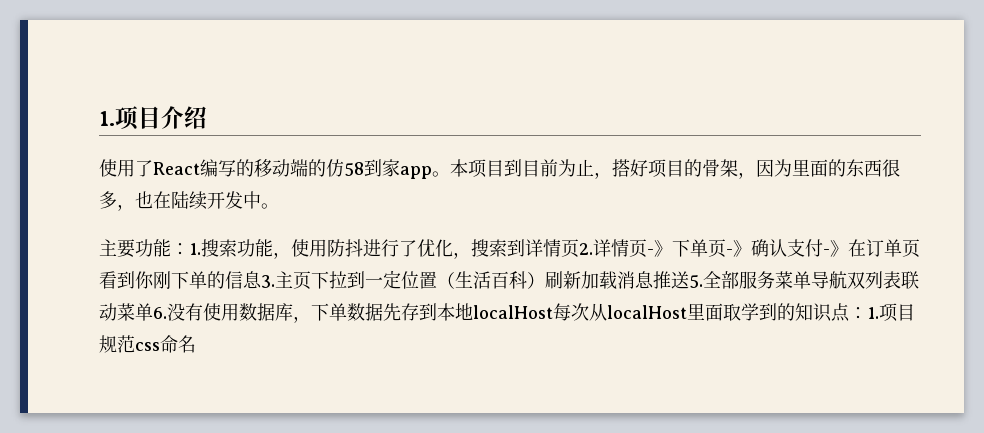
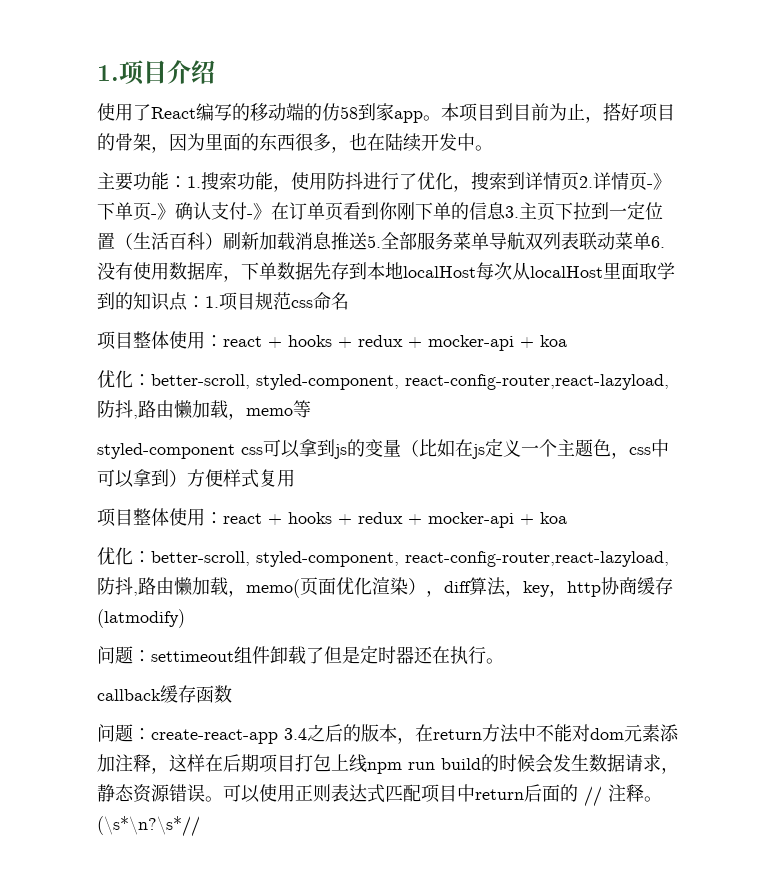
(196, 344) none -> [97,331,567,351] [97,370,669,390] [97,400,311,420] [97,438,669,459] [97,469,295,488] [97,508,567,528] [97,547,669,567] [97,577,673,598] [97,609,185,628] [97,645,504,664] [97,685,232,703] [97,724,679,744] [97,754,679,774] [97,784,662,807] [97,816,200,837] // 项目整体使用：react + hooks + redux + mocker-api + koa // 优化：better-scroll, styled-component, react-config-router,react-lazyload,防抖,路由懒加载，memo等 // styled-component css可以拿到js的变量（比如在js定义一个主题色，css中可以拿到）方便样式复用 // 项目整体使用：react + hooks + redux + mocker-api + koa // 优化：better-scroll, styled-component, react-config-router,react-lazyload,防抖,路由懒加载，memo(页面优化渲染），diff算法，key，http协商缓存(latmodify) // 问题：settimeout组件卸载了但是定时器还在执行。 // callback缓存函数 // 问题：create-react-app 3.4之后的版本，在return方法中不能对dom元素添加注释，这样在后期项目打包上线npm run build的时候会发生数据请求，静态资源错误。可以使用正则表达式匹配项目中return后面的 // 注释。(\s*\n?\s*//

